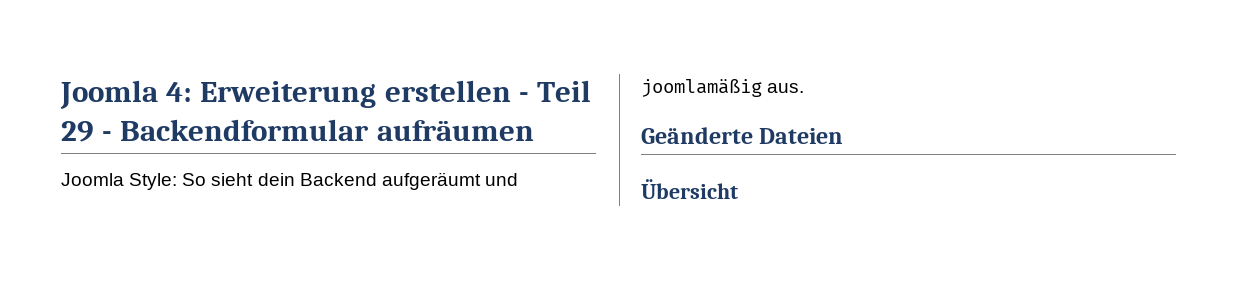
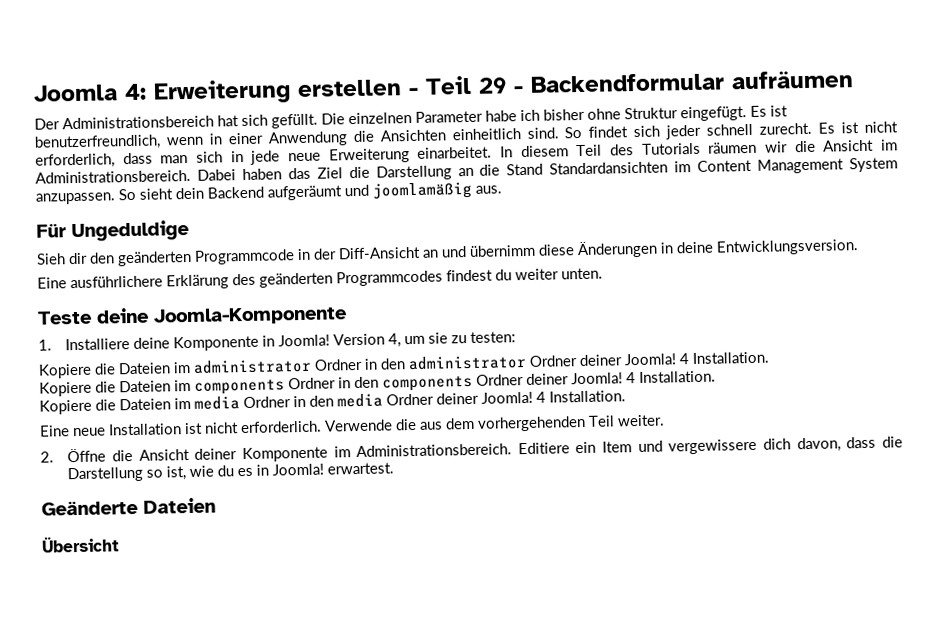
[61,173,178,190] Joomla Style: -> [34,105,788,130] [34,121,899,151] [35,139,898,169] [35,157,899,184] [35,192,116,205] Der Administrationsbereich hat sich gefüllt. Die einzelnen Parameter habe ich bisher ohne Struktur eingefügt. Es ist benutzerfreundlich, wenn in einer Anwendung die Ansichten einheitlich sind. So findet sich jeder schnell zurecht. Es ist nicht erforderlich, dass man sich in jede neue Erweiterung einarbeitet. In diesem Teil des Tutorials räumen wir die Ansicht im Administrationsbereich. Dabei haben das Ziel die Darstellung an die Stand Standardansichten im Content Management System anzupassen.
(805, 88) none -> [36,219,189,243] [36,239,859,267] [37,267,603,290] [37,306,347,326] [38,331,517,352] [38,351,769,379] [39,370,716,397] [39,390,626,415] [39,414,665,437] [40,436,904,463] [67,462,395,483] // Für Ungeduldige // Sieh dir den geänderten Programmcode in der Diff-Ansicht an und übernimm diese Änderungen in deine Entwicklungsversion. // Eine ausführlichere Erklärung des geänderten Programmcodes findest du weiter unten. // Teste deine Joomla-Komponente // 1. Installiere deine Komponente in Joomla! Version 4, um sie zu testen: // Kopiere die Dateien im administrator Ordner in den administrator Ordner deiner Joomla! 4 Installation. // Kopiere die Dateien im components Ordner in den components Ordner deiner Joomla! 4 Installation. // Kopiere die Dateien im media Ordner in den media Ordner deiner Joomla! 4 Installation. // Eine neue Installation ist nicht erforderlich. Verwende die aus dem vorhergehenden Teil weiter. // 2. Öffne die Ansicht deiner Komponente im Administrationsbereich. Editiere ein Item und vergewissere dich davon, dass die Darstellung so ist, wie du es in Joomla! erwartest.

